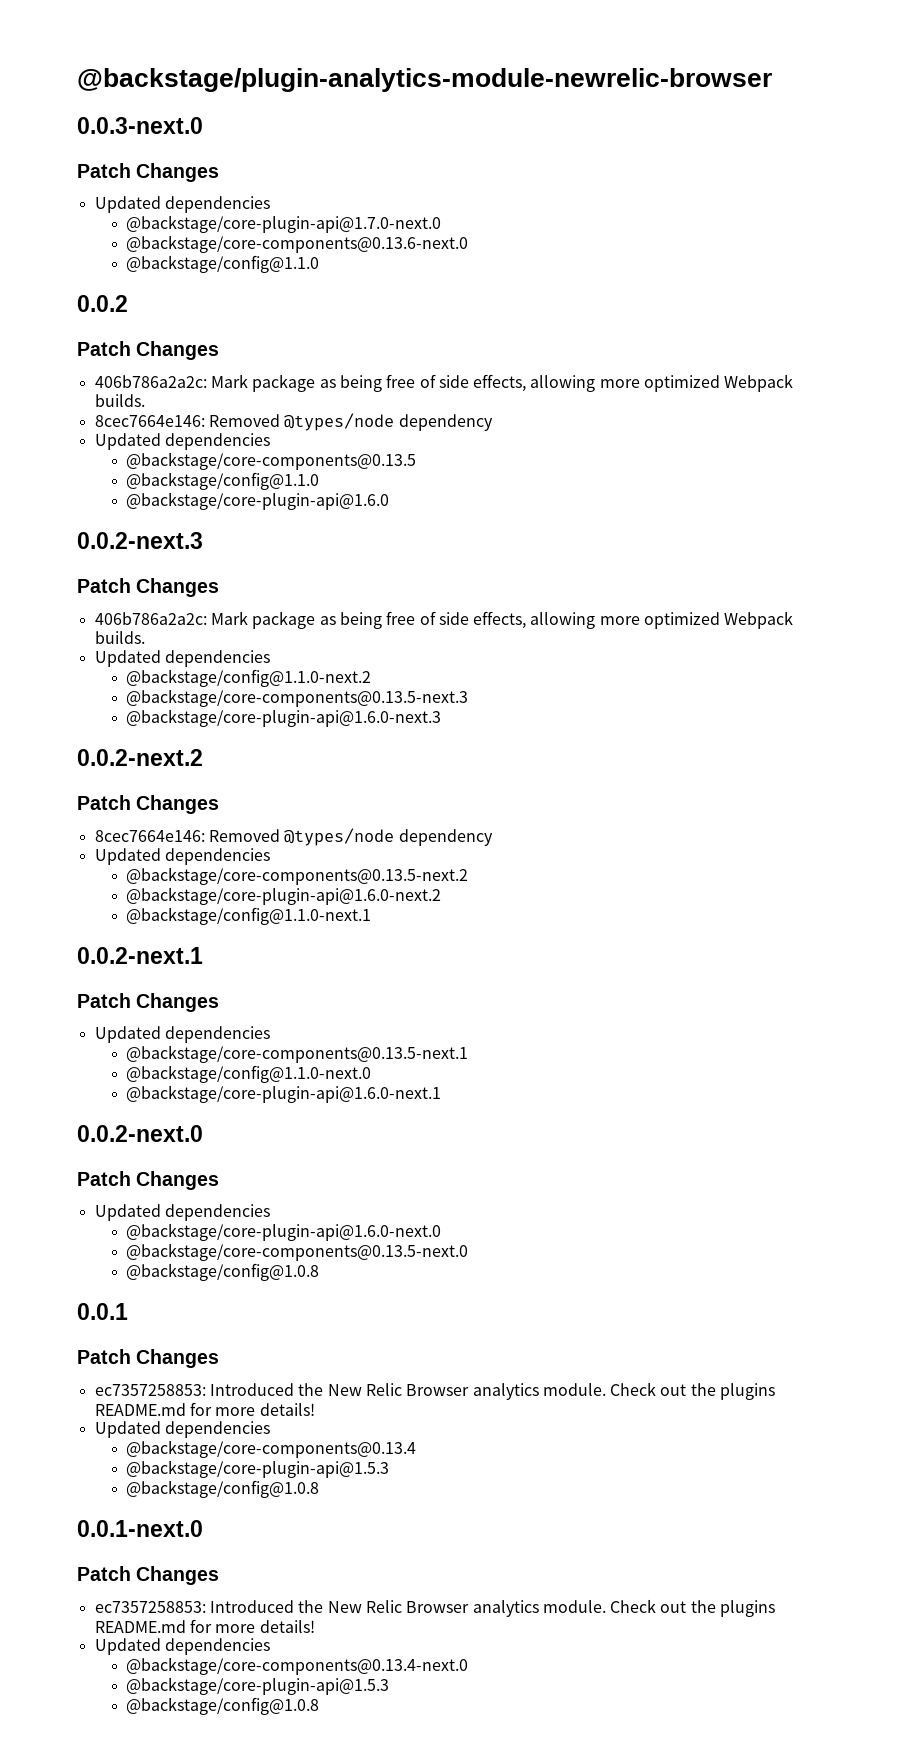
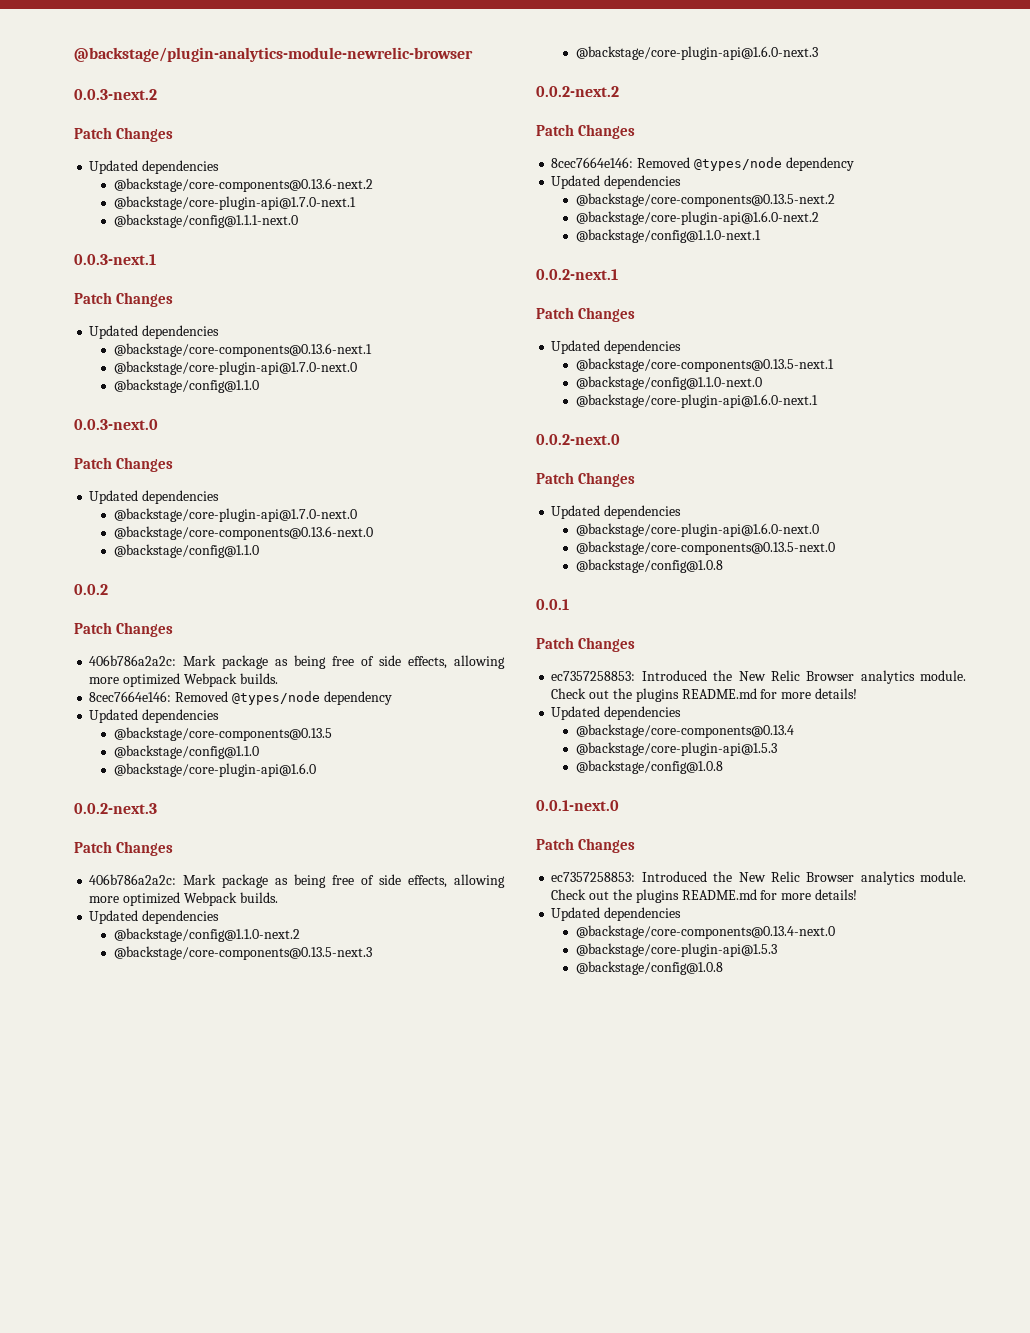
(772, 80) none -> [74,89,157,100] [74,127,173,142] [89,160,220,174] [113,178,373,192] [113,196,356,210] [113,214,298,228] [74,254,156,265] [74,292,173,307] [89,325,220,339] [113,343,372,357] [113,361,357,375] [113,379,259,393] // 0.0.3-next.2 // Patch Changes // Updated dependencies // @backstage/core-components@0.13.6-next.2 // @backstage/core-plugin-api@1.7.0-next.1 // @backstage/config@1.1.1-next.0 // 0.0.3-next.1 // Patch Changes // Updated dependencies // @backstage/core-components@0.13.6-next.1 // @backstage/core-plugin-api@1.7.0-next.0 // @backstage/config@1.1.0

